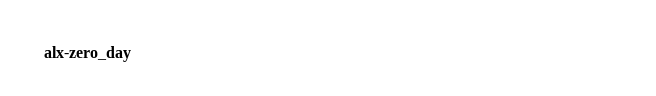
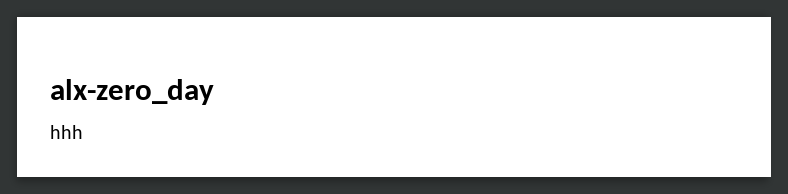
(131, 54) none -> [50,125,83,139] // hhh

